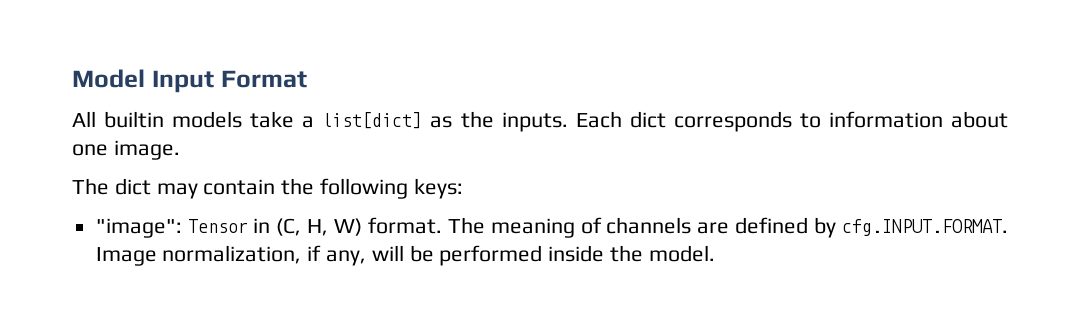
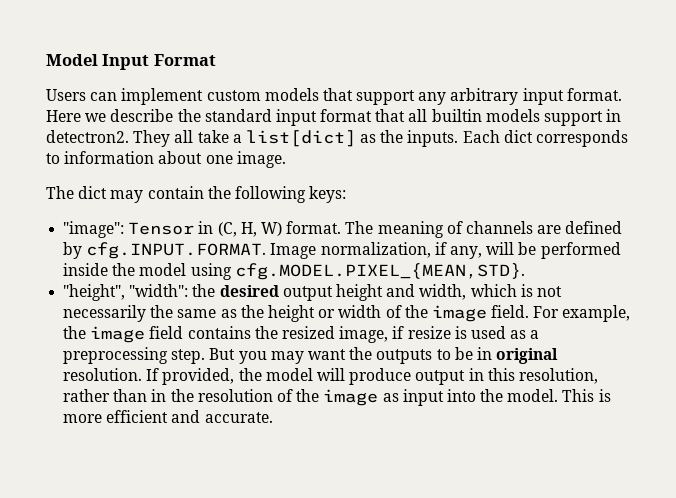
[72,111,243,128] All builtin models -> [46,88,622,105] [46,109,622,126] [46,130,194,147] Users can implement custom models that support any arbitrary input format. Here we describe the standard input format that all builtin models support in detectron2. They all
[648,245,715,262] model. -> [139,263,525,280] [63,284,562,301] [63,305,631,322] [63,326,540,343] [63,347,559,364] [63,368,598,385] [63,389,611,406] [63,410,273,423] model using cfg.MODEL.PIXEL_{MEAN,STD}. // "height", "width": the desired output height and width, which is not necessarily the same as the height or width of the image field. For example, the image field contains the resized image, if resize is used as a preprocessing step. But you may want the outputs to be in original resolution. If provided, the model will produce output in this resolution, rather than in the resolution of the image as input into the model. This is more efficient and accurate.

